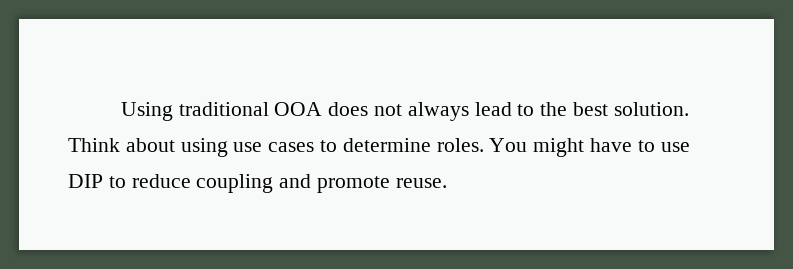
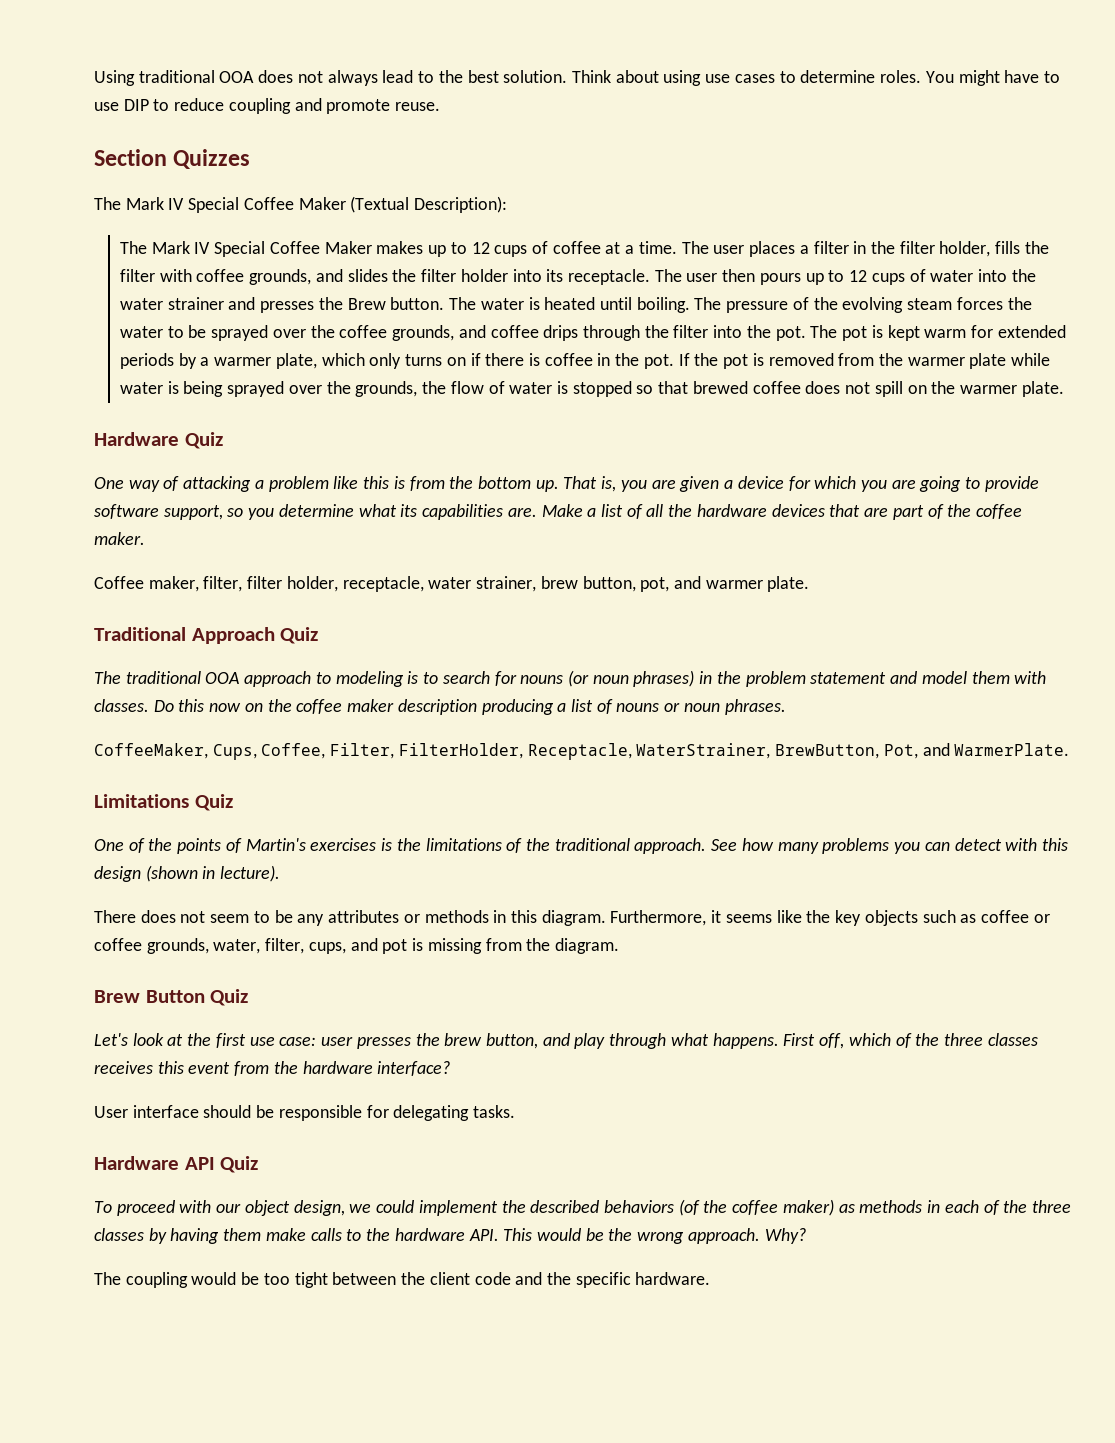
(447, 183) none -> [94,149,251,169] [94,196,508,213] [120,241,1049,257] [120,269,1036,285] [120,297,1032,313] [120,325,1066,341] [120,353,1051,369] [120,381,1064,397] [94,432,223,449] [94,476,1039,492] [94,504,1022,520] [94,532,145,545] [94,576,810,592] [94,627,319,644] [94,670,1047,687] [94,699,786,715] [94,743,1070,760] [94,794,233,811] [94,838,1068,854] [94,865,281,882] [94,910,1050,926] [94,938,619,954] [94,989,249,1006] [94,1033,1038,1049] [94,1061,451,1076] [94,1105,516,1121] [94,1156,259,1173] [94,1199,1071,1216] [94,1228,806,1244] [94,1272,711,1288] // Section Quizzes // The Mark IV Special Coffee Maker (Textual Description): // The Mark IV Special Coffee Maker makes up to 12 cups of coffee at a time. The user places a filter in the filter holder, fills the filter with coffee grounds, and slides the filter holder into its receptacle. The user then pours up to 12 cups of water into the water strainer and presses the Brew button. The water is heated until boiling. The pressure of the evolving steam forces the water to be sprayed over the coffee grounds, and coffee drips through the filter into the pot. The pot is kept warm for extended periods by a warmer plate, which only turns on if there is coffee in the pot. If the pot is removed from the warmer plate while water is being sprayed over the grounds, the flow of water is stopped so that brewed coffee does not spill on the warmer plate. // Hardware Quiz // One way of attacking a problem like this is from the bottom up. That is, you are given a device for which you are going to provide software support, so you determine what its capabilities are. Make a list of all the hardware devices that are part of the coffee maker. // Coffee maker, filter, filter holder, receptacle, water strainer, brew button, pot, and warmer plate. // Traditional Approach Quiz // The traditional OOA approach to modeling is to search for nouns (or noun phrases) in the problem statement and model them with classes. Do this now on the coffee maker description producing a list of nouns or noun phrases. // CoffeeMaker, Cups, Coffee, Filter, FilterHolder, Receptacle, WaterStrainer, BrewButton, Pot, and WarmerPlate. // Limitations Quiz // One of the points of Martin's exercises is the limitations of the traditional approach. See how many problems you can detect with this design (shown in lecture). // There does not seem to be any attributes or methods in this diagram. Furthermore, it seems like the key objects such as coffee or coffee grounds, water, filter, cups, and pot is missing from the diagram. // Brew Button Quiz // Let's look at the first use case: user presses the brew button, and play through what happens. First off, which of the three classes receives this event from the hardware interface? // User interface should be responsible for delegating tasks. // Hardware API Quiz // To proceed with our object design, we could implement the described behaviors (of the coffee maker) as methods in each of the three classes by having them make calls to the hardware API. This would be the wrong approach. Why? // The coupling would be too tight between the client code and the specific hardware.

